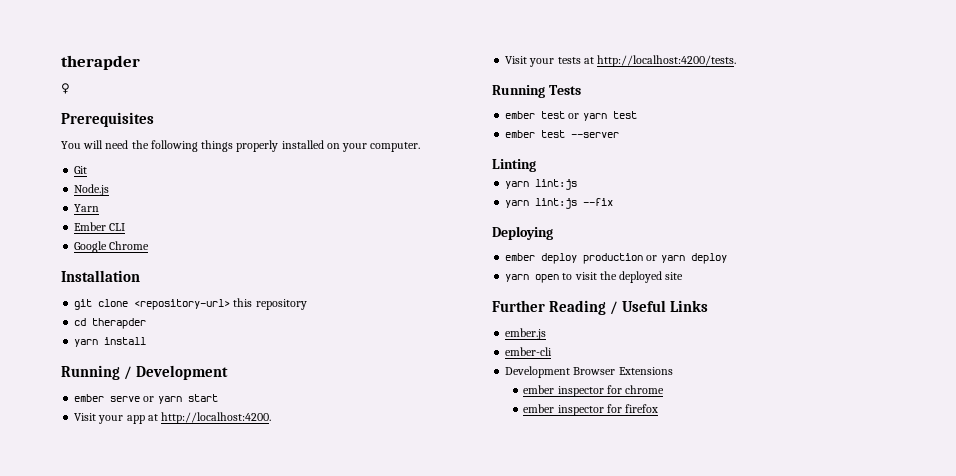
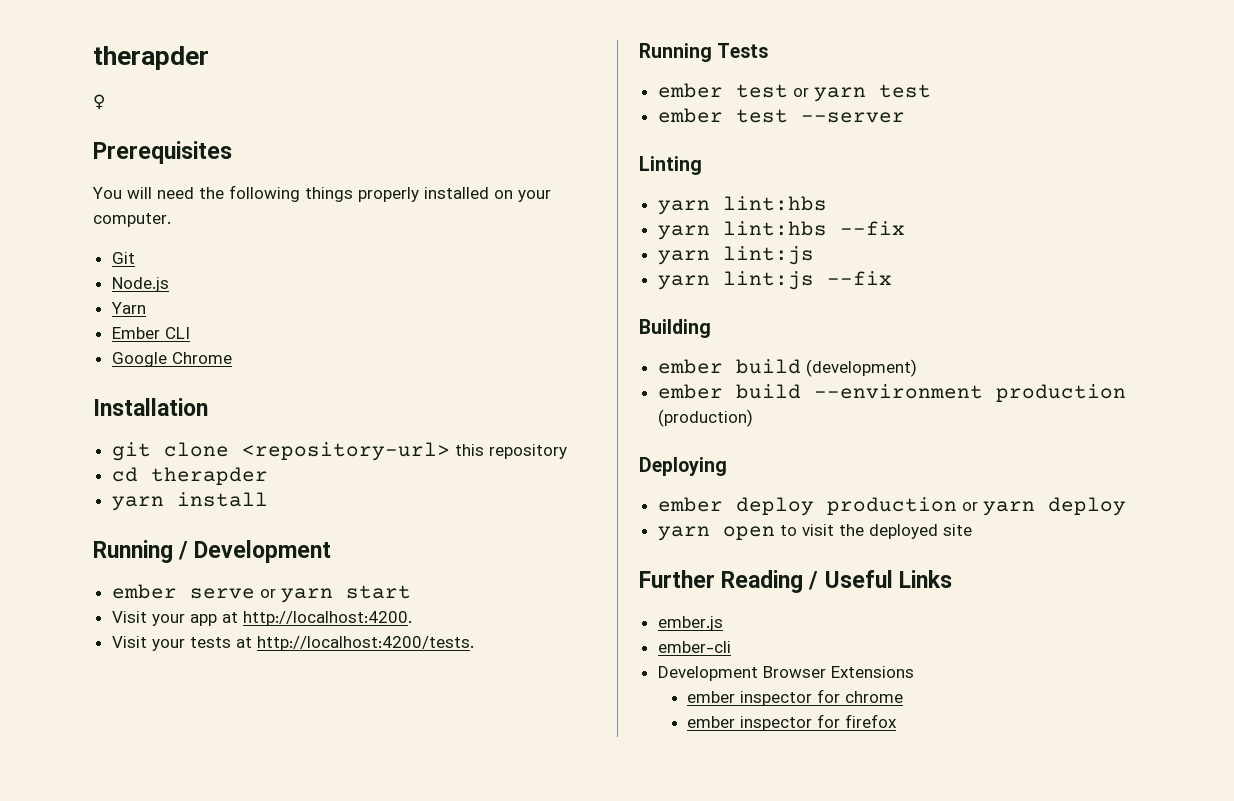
(536, 165) none -> [657,196,827,215] [657,221,905,240] // yarn lint:hbs // yarn lint:hbs --fix
(614, 202) none -> [639,319,711,338] [657,359,917,377] [657,384,1126,402] [657,409,753,427] // Building // ember build (development) // ember build --environment production (production)

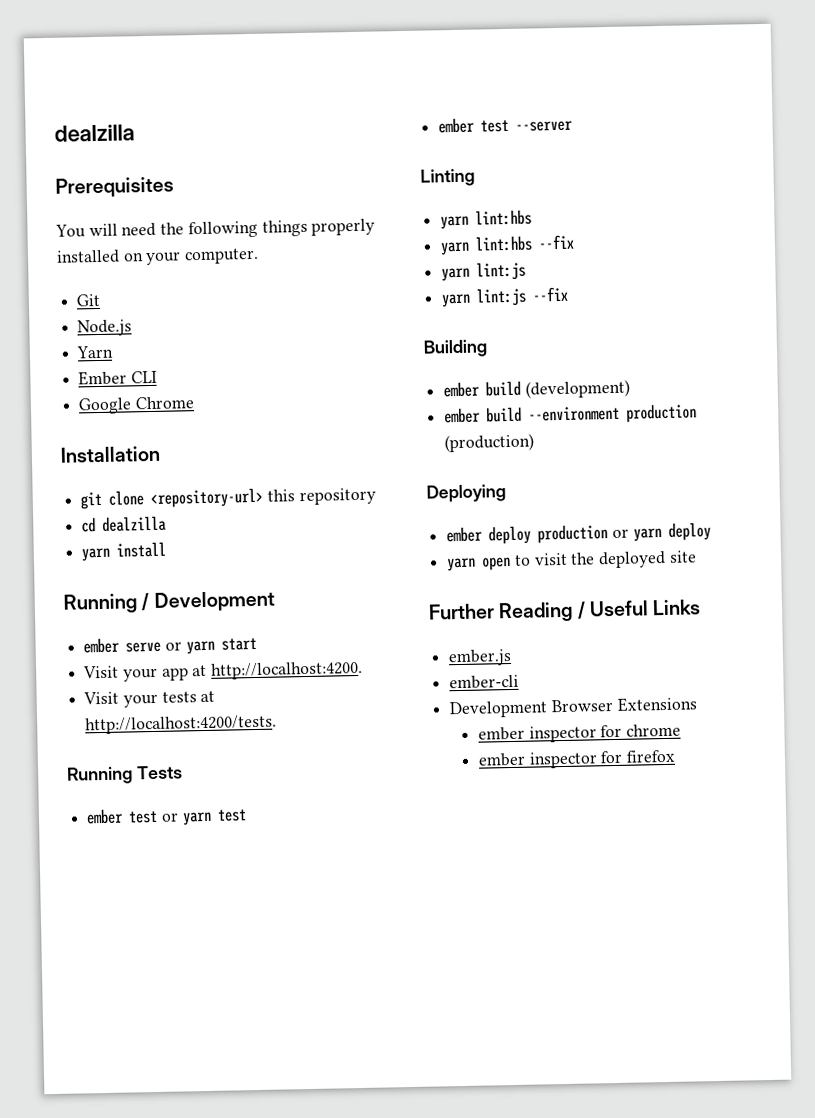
[93,46,209,70] [93,94,105,110] therapder // ♀ -> [54,124,135,142] dealzilla
[150,467,268,485] therapder -> [102,515,168,532] dealzilla

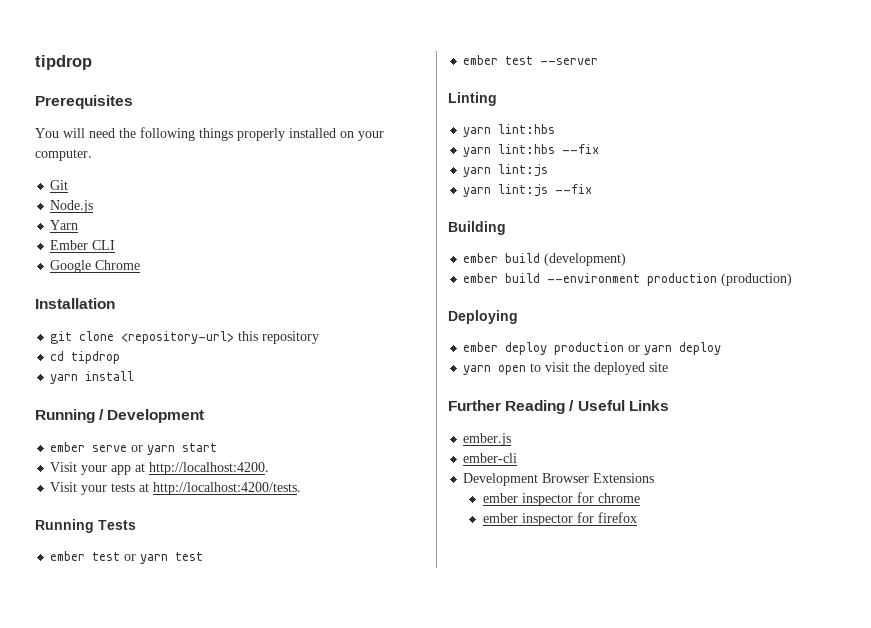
[54,124,135,142] dealzilla -> [35,55,92,70] tipdrop
[102,515,168,532] dealzilla -> [71,351,121,364] tipdrop

